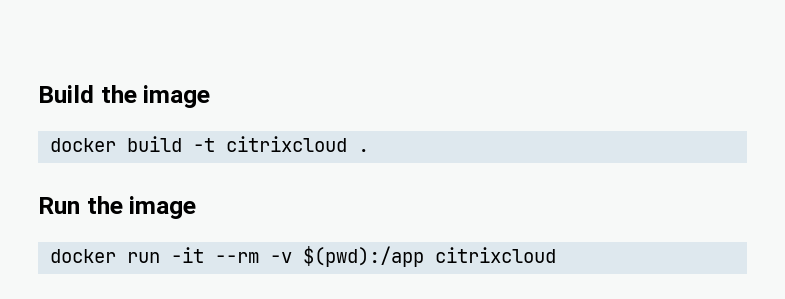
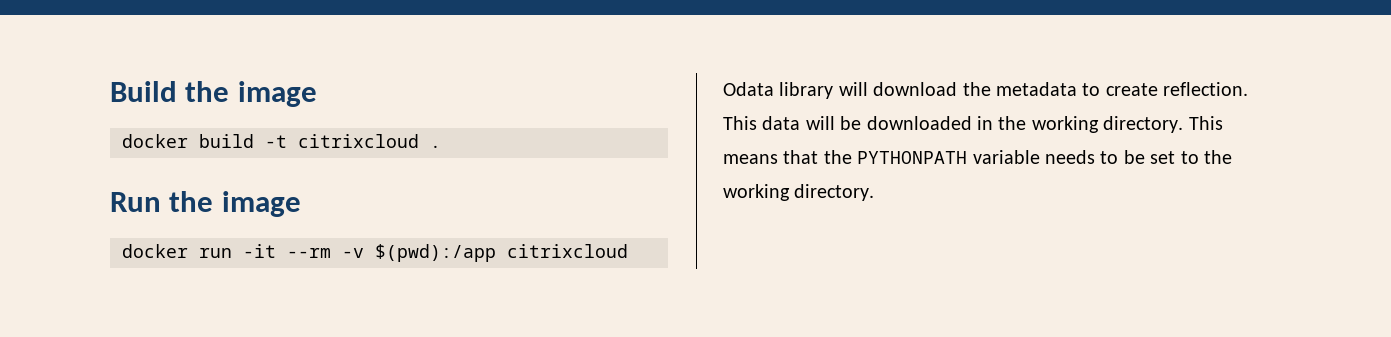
(556, 255) none -> [723,82,1249,99] [723,116,1223,133] [723,150,1232,164] [723,184,875,201] // Odata library will download the metadata to create reflection. This data will be downloaded in the working directory. This means that the PYTHONPATH variable needs to be set to the working directory.

